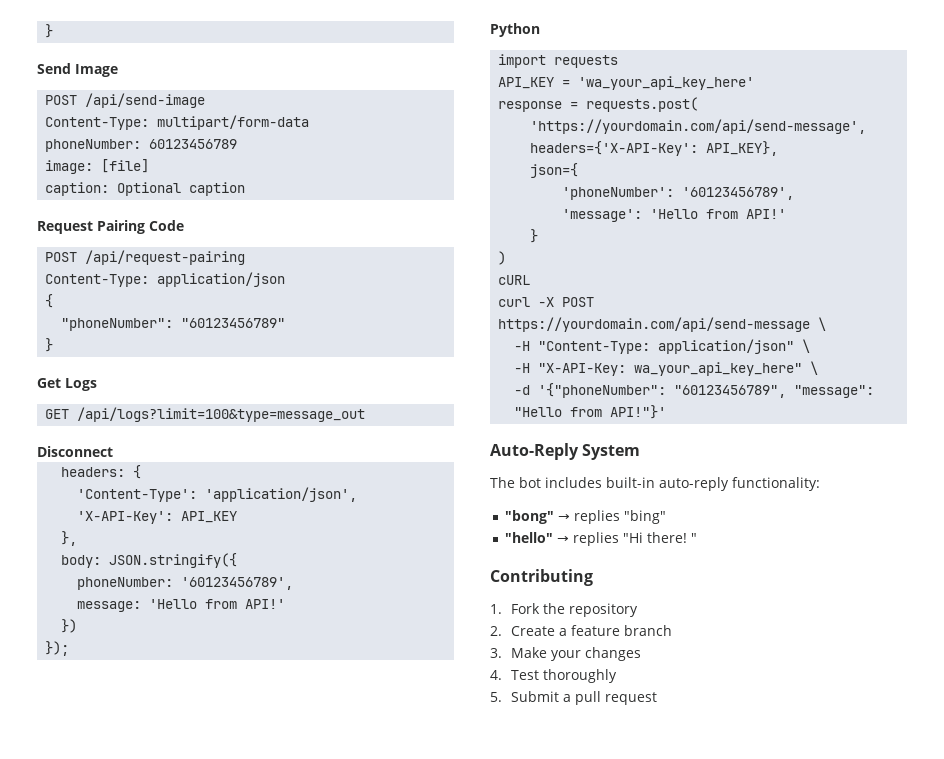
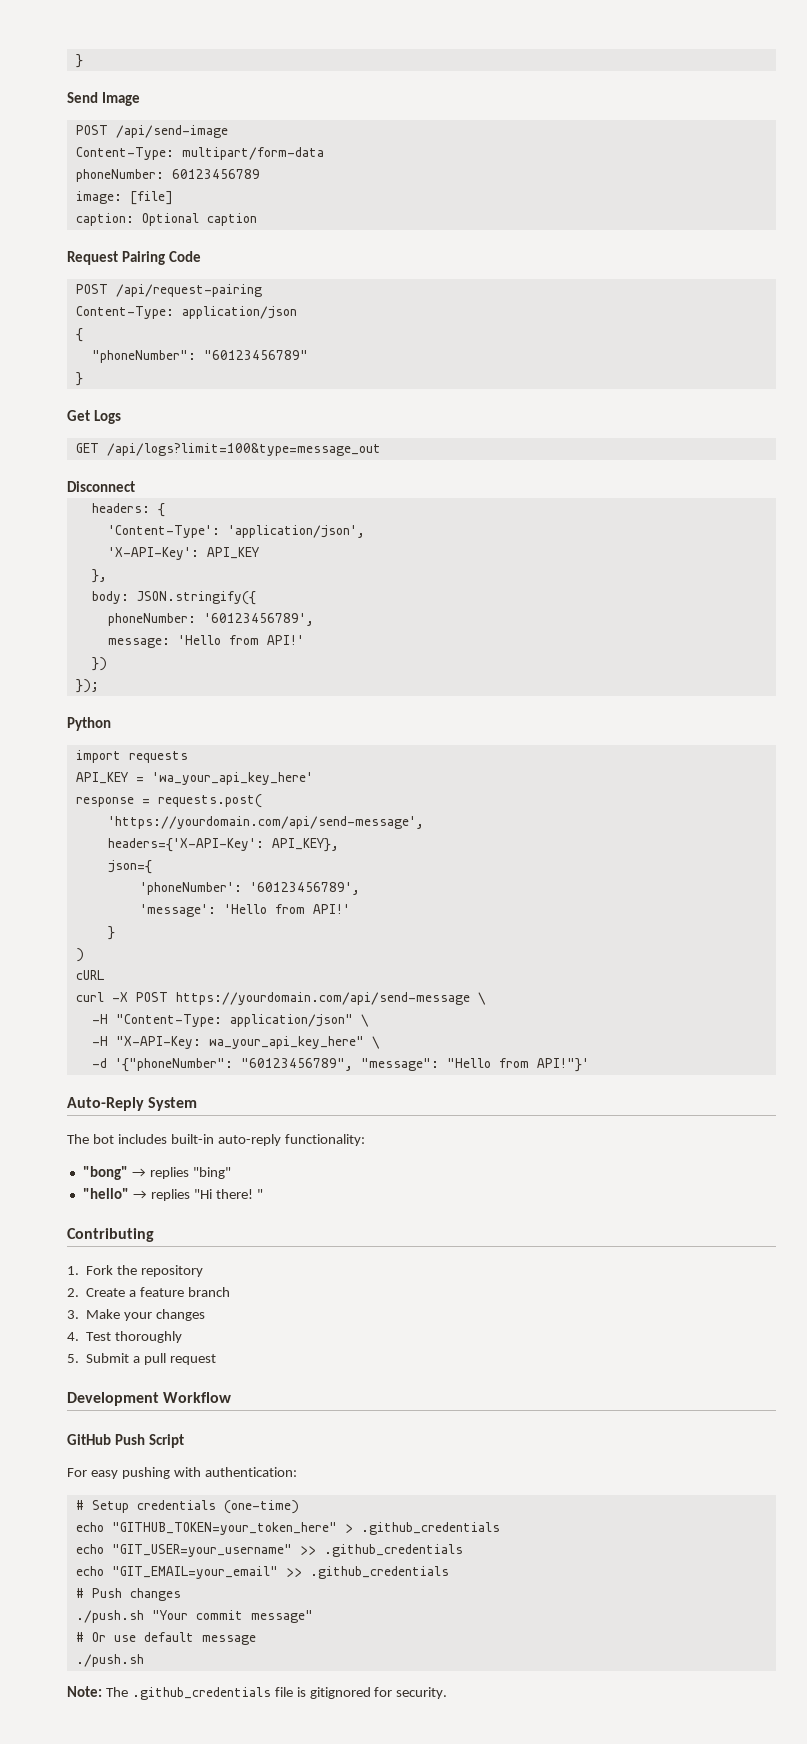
(658, 698) none -> [67,1392,232,1406] [67,1434,185,1448] [67,1467,297,1479] [75,1500,299,1514] [75,1522,500,1535] [75,1544,463,1557] [75,1566,449,1579] [75,1588,181,1601] [75,1610,313,1623] [75,1632,256,1645] [75,1654,144,1667] [67,1686,448,1700] // Development Workflow // GitHub Push Script // For easy pushing with authentication: // # Setup credentials (one-time) // echo "GITHUB_TOKEN=your_token_here" > .github_credentials // echo "GIT_USER=your_username" >> .github_credentials // echo "GIT_EMAIL=your_email" >> .github_credentials // # Push changes // ./push.sh "Your commit message" // # Or use default message // ./push.sh // Note: The .github_credentials file is gitignored for security.

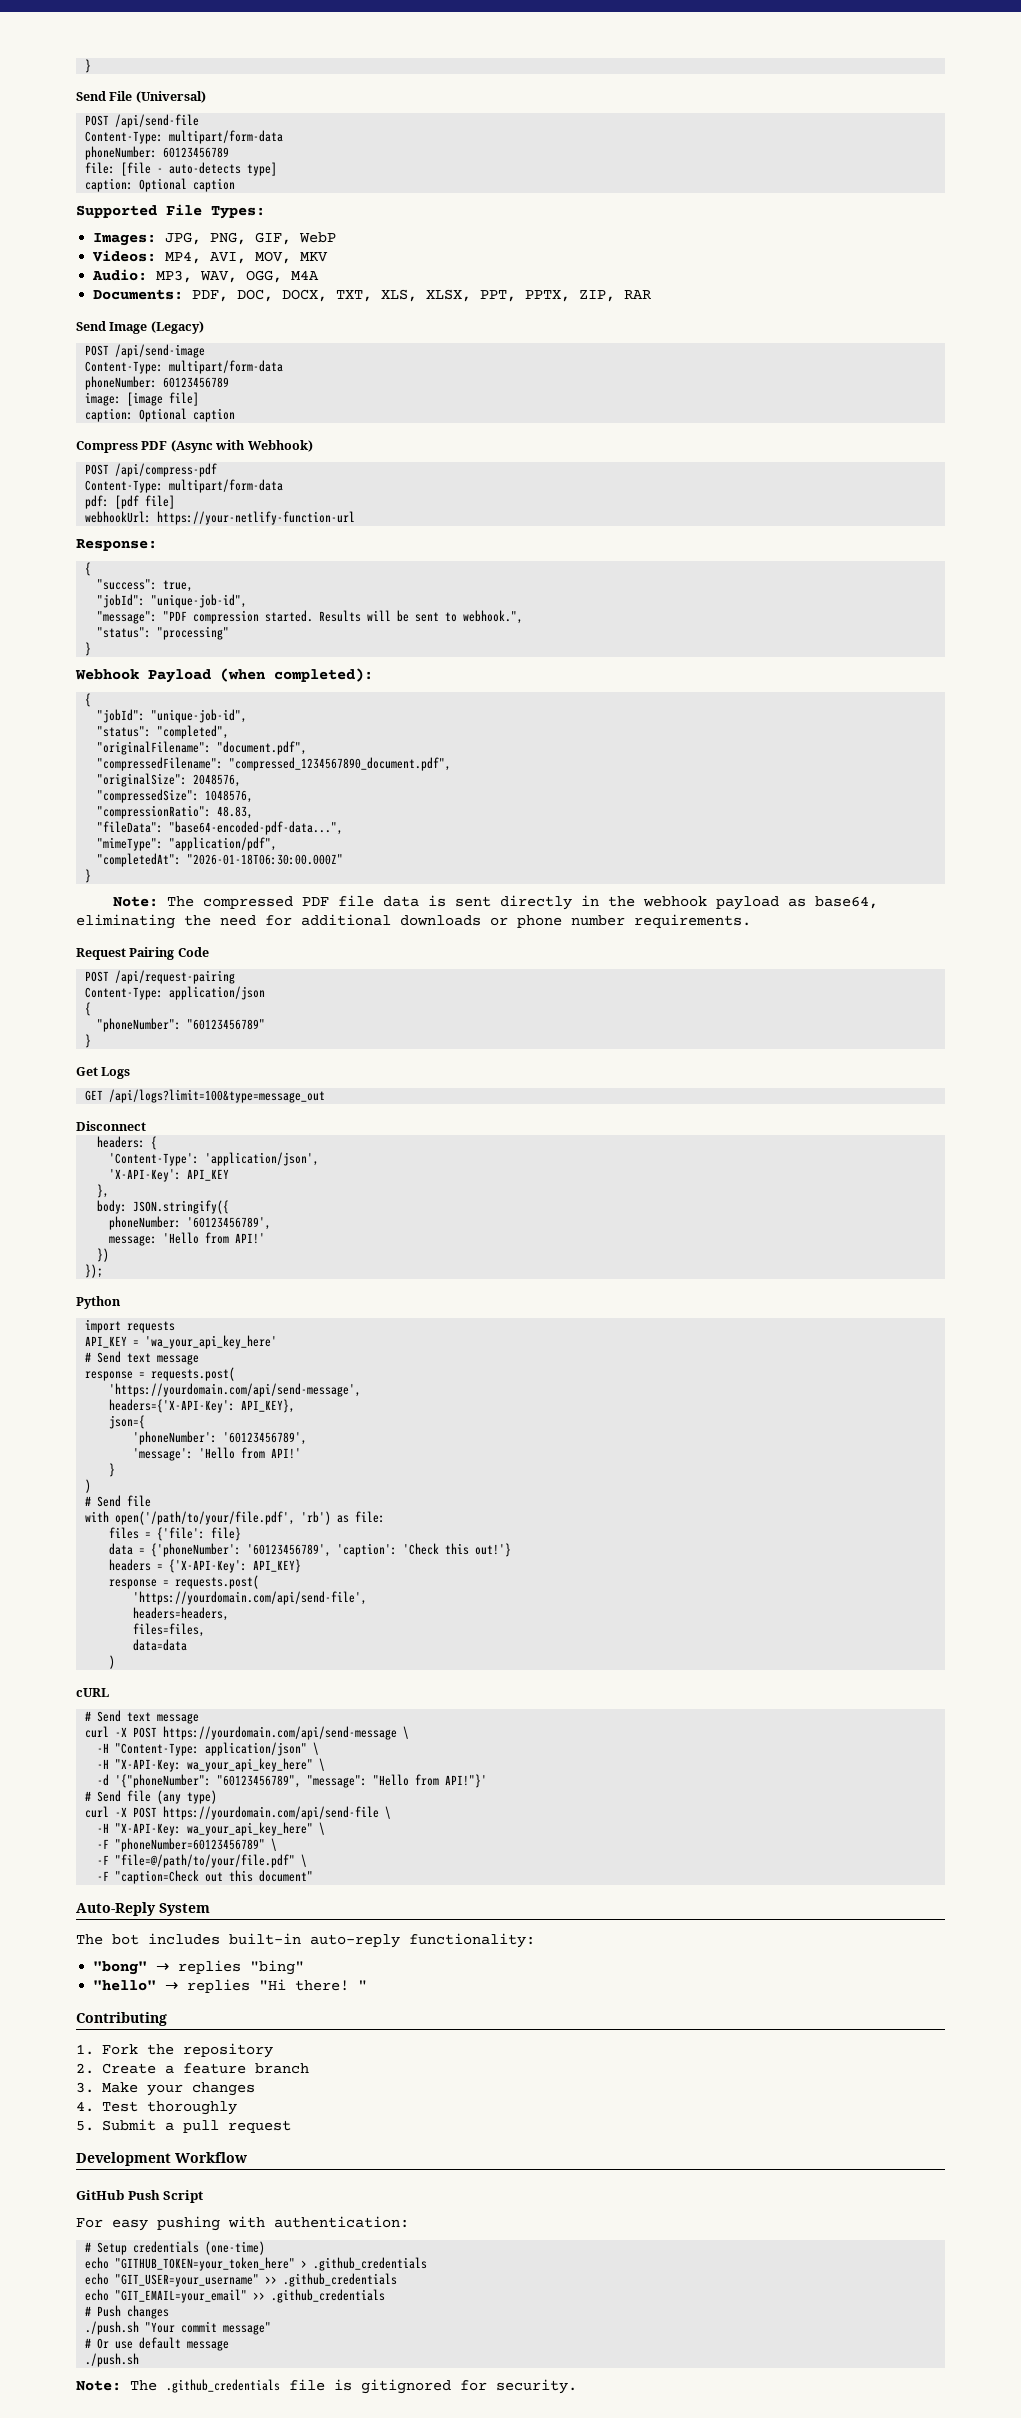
[75,54,83,68] } -> [85,59,92,73] [76,91,206,103] [85,114,200,128] [85,130,284,144] [85,146,230,160] [85,162,278,176] [85,178,236,192] [76,204,265,219] [93,232,337,246] [92,250,329,264] [92,269,320,283] [93,289,652,302] } // Send File (Universal) // POST /api/send-file // Content-Type: multipart/form-data // phoneNumber: 60123456789 // file: [file - auto-detects type] // caption: Optional caption // Supported File Types: // Images: JPG, PNG, GIF, WebP // Videos: MP4, AVI, MOV, MKV // Audio: MP3, WAV, OGG, M4A // Documents: PDF, DOC, DOCX, TXT, XLS, XLSX, PPT, PPTX, ZIP, RAR
(140, 99) none -> [150,321,204,334] (Legacy)
[129,191,173,205] [75,213,257,226] [file] // caption: Optional caption -> [127,392,200,406] [85,408,236,422] [76,440,313,453] [85,463,218,477] [85,479,284,493] [85,495,176,509] [85,511,356,525] [76,539,157,551] [85,562,92,576] [97,579,194,592] [97,594,248,608] [97,610,524,624] [97,626,230,640] [85,642,92,656] [75,668,373,683] [85,693,92,707] [97,709,248,723] [97,725,230,739] [97,741,308,755] [97,757,452,771] [97,773,242,787] [97,789,254,803] [97,805,254,819] [97,821,344,835] [97,837,278,851] [97,853,344,867] [85,869,92,883] [112,895,878,910] [76,914,751,929] [image file] // caption: Optional caption // Compress PDF (Async with Webhook) // POST /api/compress-pdf // Content-Type: multipart/form-data // pdf: [pdf file] // webhookUrl: https://your-netlify-function-url // Response: // { // "success": true, // "jobId": "unique-job-id", // "message": "PDF compression started. Results will be sent to webhook.", // "status": "processing" // } // Webhook Payload (when completed): // { // "jobId": "unique-job-id", // "status": "completed", // "originalFilename": "document.pdf", // "compressedFilename": "compressed_1234567890_document.pdf", // "originalSize": 2048576, // "compressedSize": 1048576, // "compressionRatio": 48.83, // "fileData": "base64-encoded-pdf-data...", // "mimeType": "application/pdf", // "completedAt": "2026-01-18T06:30:00.000Z" // } // Note: The compressed PDF file data is sent directly in the webhook payload as base64, eliminating the need for additional downloads or phone number requirements.
(313, 778) none -> [85,1351,200,1365] // # Send text message
[75,970,105,980] cURL -> [85,1495,152,1507] [85,1511,386,1525] [109,1527,242,1541] [109,1543,512,1557] [109,1559,302,1573] [109,1575,260,1589] [133,1591,368,1605] [133,1607,230,1621] [133,1623,206,1637] [133,1639,188,1651] [109,1655,116,1669] [76,1688,109,1697] [85,1710,200,1724] # Send file // with open('/path/to/your/file.pdf', 'rb') as file: // files = {'file': file} // data = {'phoneNumber': '60123456789', 'caption': 'Check this out!'} // headers = {'X-API-Key': API_KEY} // response = requests.post( // 'https://yourdomain.com/api/send-file', // headers=headers, // files=files, // data=data // ) // cURL // # Send text message
(589, 1065) none -> [85,1790,218,1804] [85,1806,392,1820] [97,1822,326,1836] [97,1838,278,1852] [97,1854,308,1868] [97,1870,314,1884] // # Send file (any type) // curl -X POST https://yourdomain.com/api/send-file \ // -H "X-API-Key: wa_your_api_key_here" \ // -F "phoneNumber=60123456789" \ // -F "file=@/path/to/your/file.pdf" \ // -F "caption=Check out this document"

